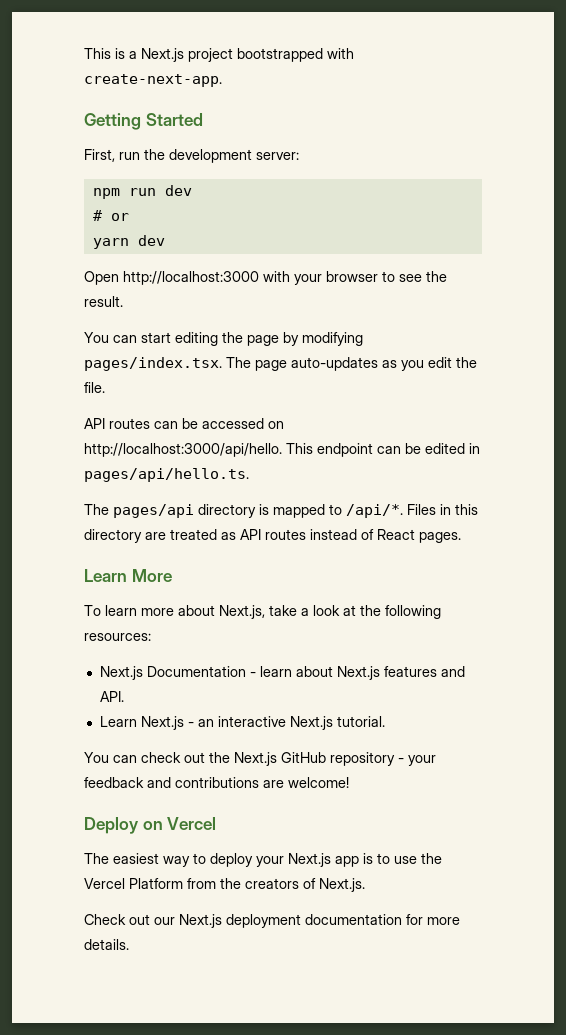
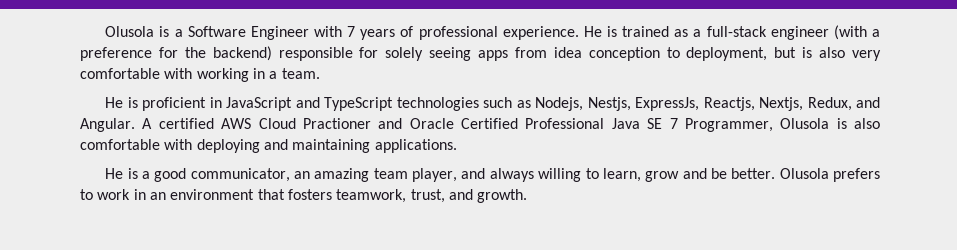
[84,48,354,62] [84,74,222,87] [84,113,203,130] [84,149,299,163] [92,185,192,199] [92,210,129,221] [92,235,165,249] [84,271,447,285] [84,296,123,307] [84,332,363,346] [84,357,477,371] [84,382,105,393] [84,418,284,429] [84,443,480,457] [84,468,249,482] [84,504,478,518] [84,529,461,543] [84,569,172,582] [84,605,441,619] [84,633,151,641] [99,666,465,680] [99,691,124,702] [99,716,385,730] [84,752,436,766] [84,777,349,788] [84,817,217,834] [84,853,442,867] [84,878,365,892] [84,914,460,928] [84,939,129,950] This is a Next.js project bootstrapped with create-next-app. // Getting Started // First, run the development server: // npm run dev // # or // yarn dev // Open http://localhost:3000 with your browser to see the result. // You can start editing the page by modifying pages/index.tsx. The page auto-updates as you edit the file. // API routes can be accessed on http://localhost:3000/api/hello. This endpoint can be edited in pages/api/hello.ts. // The pages/api directory is mapped to /api/*. Files in this directory are treated as API routes instead of React pages. // Learn More // To learn more about Next.js, take a look at the following resources: // Next.js Documentation - learn about Next.js features and API. // Learn Next.js - an interactive Next.js tutorial. // You can check out the Next.js GitHub repository - your feedback and contributions are welcome! // Deploy on Vercel // The easiest way to deploy your Next.js app is to use the Vercel Platform from the creators of Next.js. // Check out our Next.js deployment documentation for more details. -> [105,25,880,40] [80,46,881,61] [80,68,320,82] [105,97,881,111] [80,118,880,132] [80,139,457,153] [105,168,880,182] [80,189,528,203] Olusola is a Software Engineer with 7 years of professional experience. He is trained as a full-stack engineer (with a preference for the backend) responsible for solely seeing apps from idea conception to deployment, but is also very comfortable with working in a team. // He is proficient in JavaScript and TypeScript technologies such as Nodejs, Nestjs, ExpressJs, Reactjs, Nextjs, Redux, and Angular. A certified AWS Cloud Practioner and Oracle Certified Professional Java SE 7 Programmer, Olusola is also comfortable with deploying and maintaining applications. // He is a good communicator, an amazing team player, and always willing to learn, grow and be better. Olusola prefers to work in an environment that fosters teamwork, trust, and growth.

